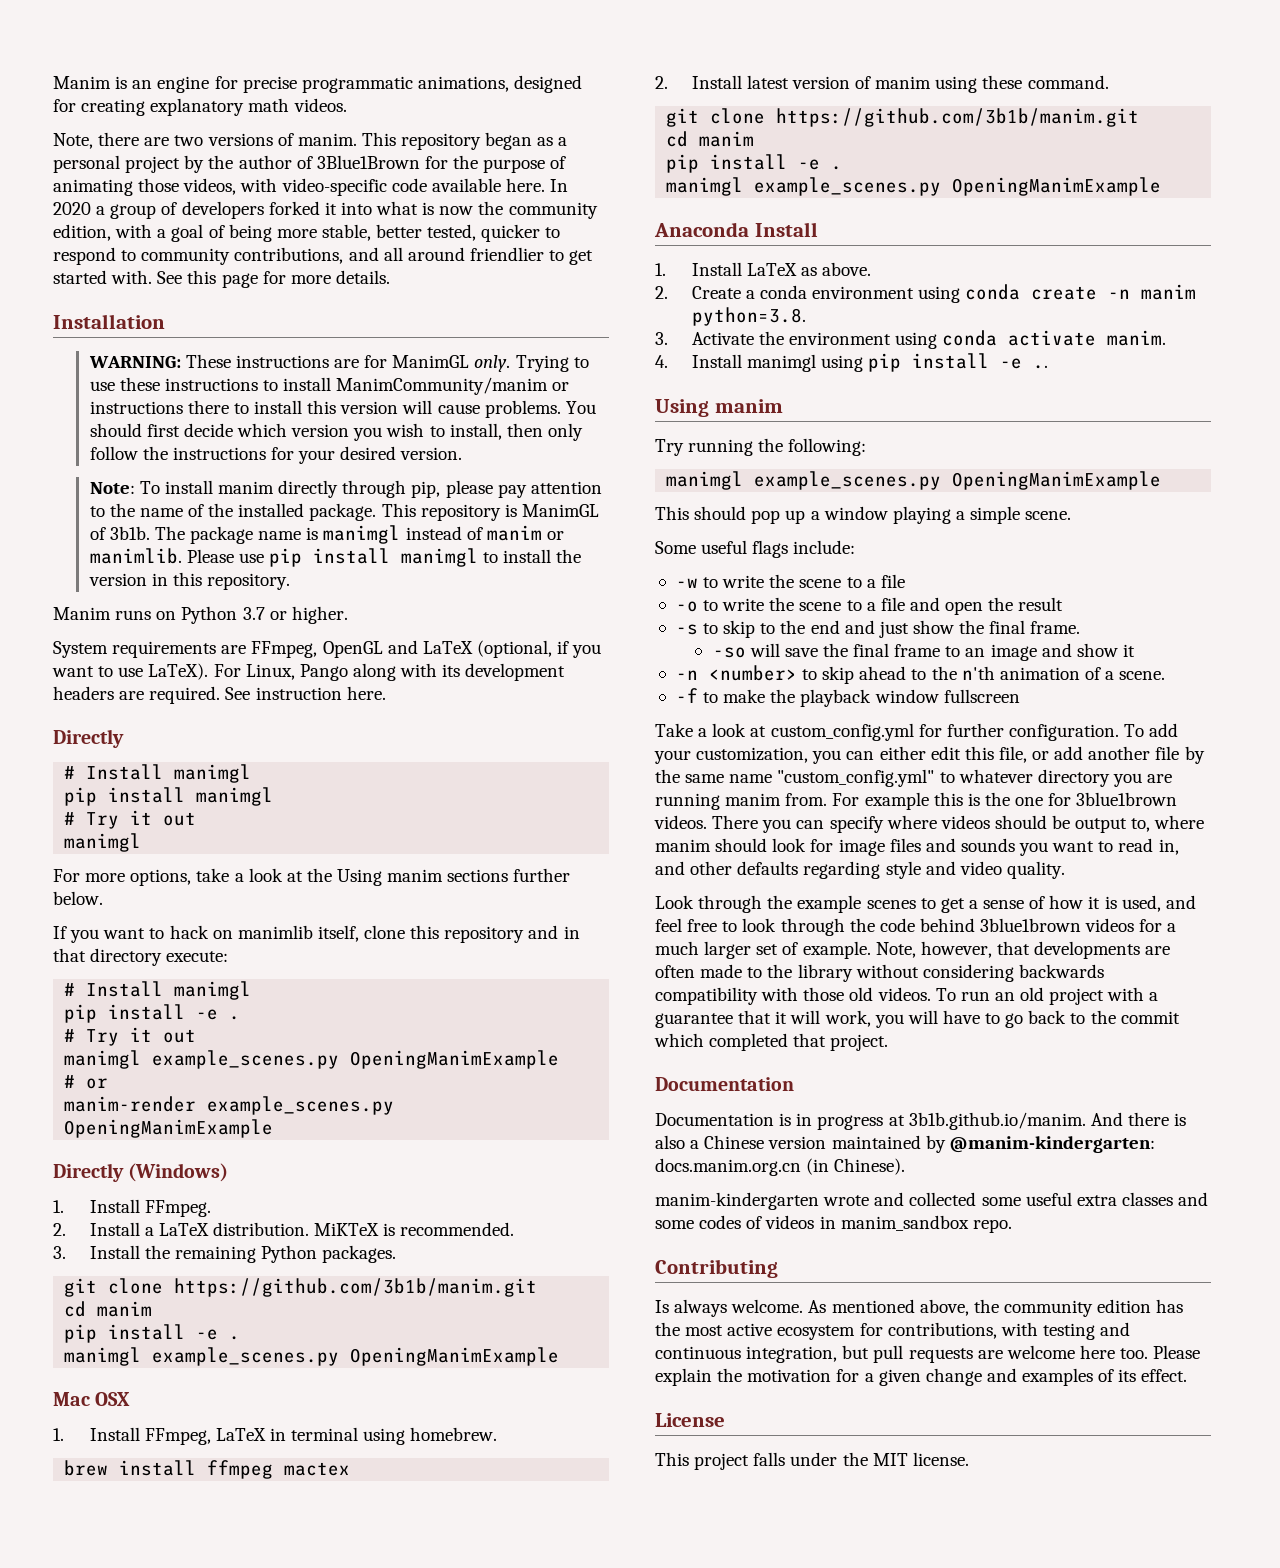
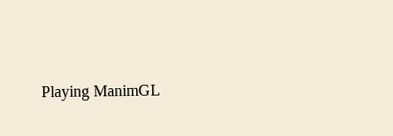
[53,75,583,93] [53,98,347,116] [53,132,568,150] [53,155,567,173] [53,178,569,196] [53,201,598,219] [53,224,561,242] [53,247,594,265] [53,270,390,288] [53,314,165,329] [88,354,589,372] [89,377,570,395] [89,400,596,418] [89,423,583,441] [89,446,463,464] [89,480,602,498] [89,503,599,521] [89,525,564,544] [89,548,582,567] [88,572,291,590] [53,606,348,624] [53,640,602,658] [52,663,566,681] [53,686,386,704] [53,729,124,748] [64,764,252,783] [64,787,274,806] [64,810,197,829] [64,833,142,852] [53,868,571,886] [53,891,103,905] [53,925,580,943] [53,948,229,966] [64,981,252,1000] [64,1004,241,1023] [64,1027,197,1046] [64,1050,560,1069] [64,1075,109,1089] [64,1096,395,1115] [64,1119,274,1138] [53,1163,229,1182] [53,1199,211,1217] [53,1222,515,1236] [53,1245,397,1263] [64,1278,538,1297] [64,1301,153,1317] [64,1324,241,1343] [64,1347,560,1366] [53,1392,131,1406] [53,1427,498,1445] [64,1460,351,1479] [655,75,1109,93] [666,108,1140,127] [666,131,755,147] [666,154,843,173] [666,177,1162,196] [654,222,818,237] [655,262,872,276] [655,284,1197,303] [691,307,806,326] [655,330,1167,349] [655,353,1049,372] [655,399,783,417] [655,438,867,456] [666,471,1162,490] [655,506,1072,524] [655,540,856,558] [675,574,905,588] [675,597,1064,615] [675,620,1081,638] [712,643,1135,661] [675,665,1166,684] [675,688,1020,707] [655,723,1179,741] [654,746,1205,764] [655,769,1173,787] [655,792,1178,810] [654,815,1205,833] [655,838,1179,856] [655,861,1065,879] [655,895,1196,913] [655,918,1177,936] [655,941,1171,959] [655,964,1104,982] [655,987,1159,1005] [655,1010,1180,1028] [654,1033,889,1051] [655,1077,794,1091] [655,1112,1187,1130] [655,1135,1155,1153] [655,1158,906,1176] [655,1192,1209,1210] [655,1215,1012,1233] [655,1259,778,1278] [655,1299,1184,1317] [655,1322,1131,1340] [655,1345,1201,1363] [655,1368,1188,1386] [655,1413,725,1427] [655,1452,969,1470] Manim is an engine for precise programmatic animations, designed for creating explanatory math videos. // Note, there are two versions of manim. This repository began as a personal project by the author of 3Blue1Brown for the purpose of animating those videos, with video-specific code available here. In 2020 a group of developers forked it into what is now the community edition, with a goal of being more stable, better tested, quicker to respond to community contributions, and all around friendlier to get started with. See this page for more details. // Installation // WARNING: These instructions are for ManimGL only. Trying to use these instructions to install ManimCommunity/manim or instructions there to install this version will cause problems. You should first decide which version you wish to install, then only follow the instructions for your desired version. // Note: To install manim directly through pip, please pay attention to the name of the installed package. This repository is ManimGL of 3b1b. The package name is manimgl instead of manim or manimlib. Please use pip install manimgl to install the version in this repository. // Manim runs on Python 3.7 or higher. // System requirements are FFmpeg, OpenGL and LaTeX (optional, if you want to use LaTeX). For Linux, Pango along with its development headers are required. See instruction here. // Directly // # Install manimgl // pip install manimgl // # Try it out // manimgl // For more options, take a look at the Using manim sections further below. // If you want to hack on manimlib itself, clone this repository and in that directory execute: // # Install manimgl // pip install -e . // # Try it out // manimgl example_scenes.py OpeningManimExample // # or // manim-render example_scenes.py OpeningManimExample // Directly (Windows) // 1. Install FFmpeg. // 2. Install a LaTeX distribution. MiKTeX is recommended. // 3. Install the remaining Python packages. // git clone https://github.com/3b1b/manim.git // cd manim // pip install -e . // manimgl example_scenes.py OpeningManimExample // Mac OSX // 1. Install FFmpeg, LaTeX in terminal using homebrew. // brew install ffmpeg mactex // 2. Install latest version of manim using these command. // git clone https://github.com/3b1b/manim.git // cd manim // pip install -e . // manimgl example_scenes.py OpeningManimExample // Anaconda Install // 1. Install LaTeX as above. // 2. Create a conda environment using conda create -n manim python=3.8. // 3. Activate the environment using conda activate manim. // 4. Install manimgl using pip install -e .. // Using manim // Try running the following: // manimgl example_scenes.py OpeningManimExample // This should pop up a window playing a simple scene. // Some useful flags include: // -w to write the scene to a file // -o to write the scene to a file and open the result // -s to skip to the end and just show the final frame. // -so will save the final frame to an image and show it // -n <number> to skip ahead to the n'th animation of a scene. // -f to make the playback window fullscreen // Take a look at custom_config.yml for further configuration. To add your customization, you can either edit this file, or add another file by the same name "custom_config.yml" to whatever directory you are running manim from. For example this is the one for 3blue1brown videos. There you can specify where videos should be output to, where manim should look for image files and sounds you want to read in, and other defaults regarding style and video quality. // Look through the example scenes to get a sense of how it is used, and feel free to look through the code behind 3blue1brown videos for a much larger set of example. Note, however, that developments are often made to the library without considering backwards compatibility with those old videos. To run an old project with a guarantee that it will work, you will have to go back to the commit which completed that project. // Documentation // Documentation is in progress at 3b1b.github.io/manim. And there is also a Chinese version maintained by @manim-kindergarten: docs.manim.org.cn (in Chinese). // manim-kindergarten wrote and collected some useful extra classes and some codes of videos in manim_sandbox repo. // Contributing // Is always welcome. As mentioned above, the community edition has the most active ecosystem for contributions, with testing and continuous integration, but pull requests are welcome here too. Please explain the motivation for a given change and examples of its effect. // License // This project falls under the MIT license. -> [41,84,162,102] Playing ManimGL

